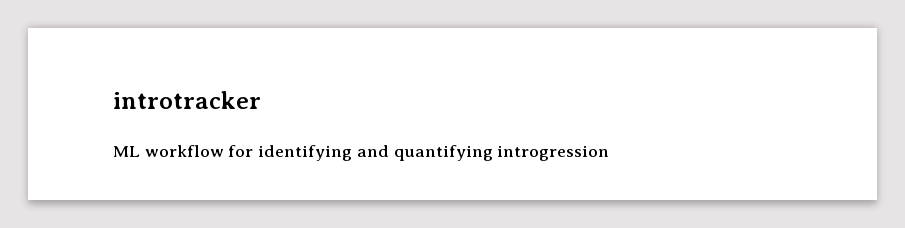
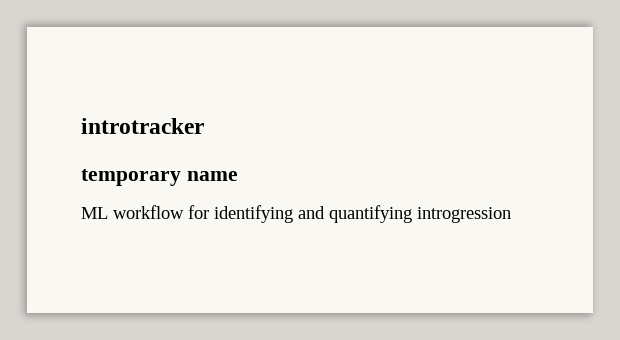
(261, 100) none -> [81,169,238,186] // temporary name

